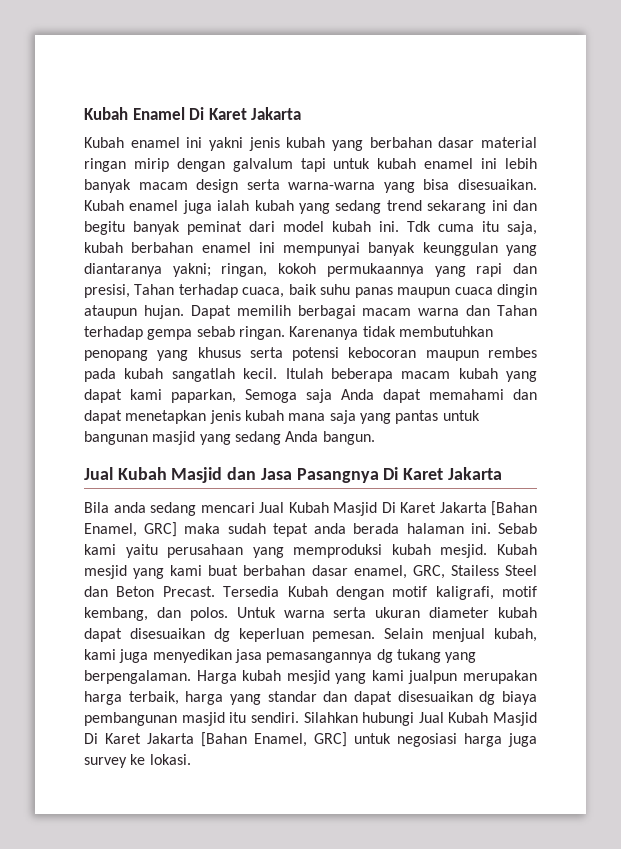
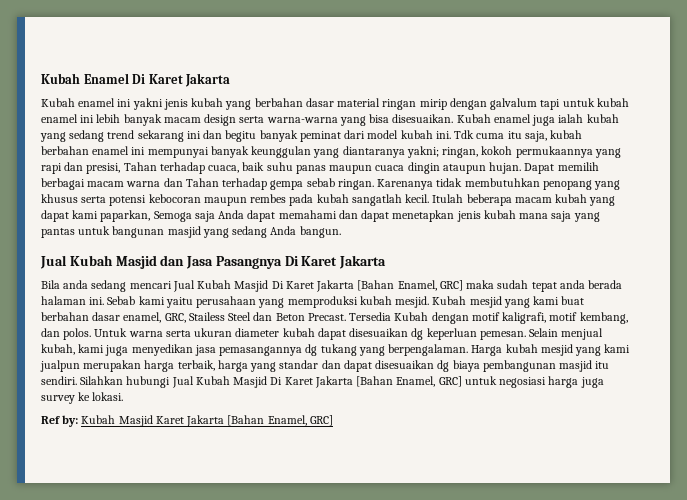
(191, 759) none -> [41,415,333,427] // Ref by: Kubah Masjid Karet Jakarta [Bahan Enamel, GRC]

